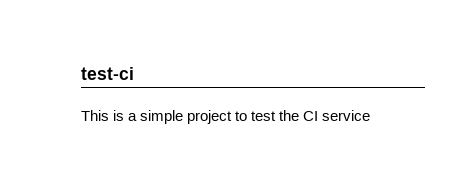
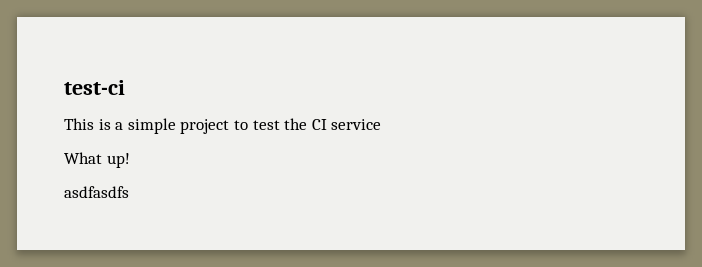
(371, 115) none -> [64,152,130,168] [64,186,129,198] // What up! // asdfasdfs

